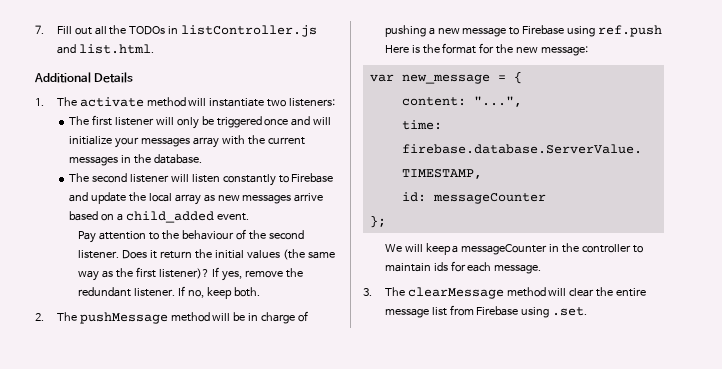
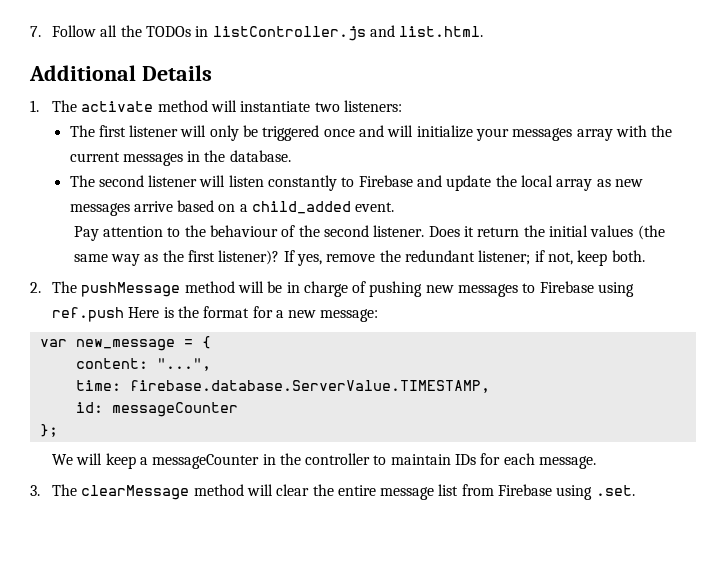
[56,26,92,35] Fill out -> [51,25,96,37] Follow
[134,286,205,298] listener. If no, -> [478,250,573,265] listener; if not,
[428,27,507,37] a new message -> [425,284,519,297] new messages
[496,44,514,54] the -> [275,310,284,318] a
[433,262,448,271] ids -> [455,454,477,465] IDs

